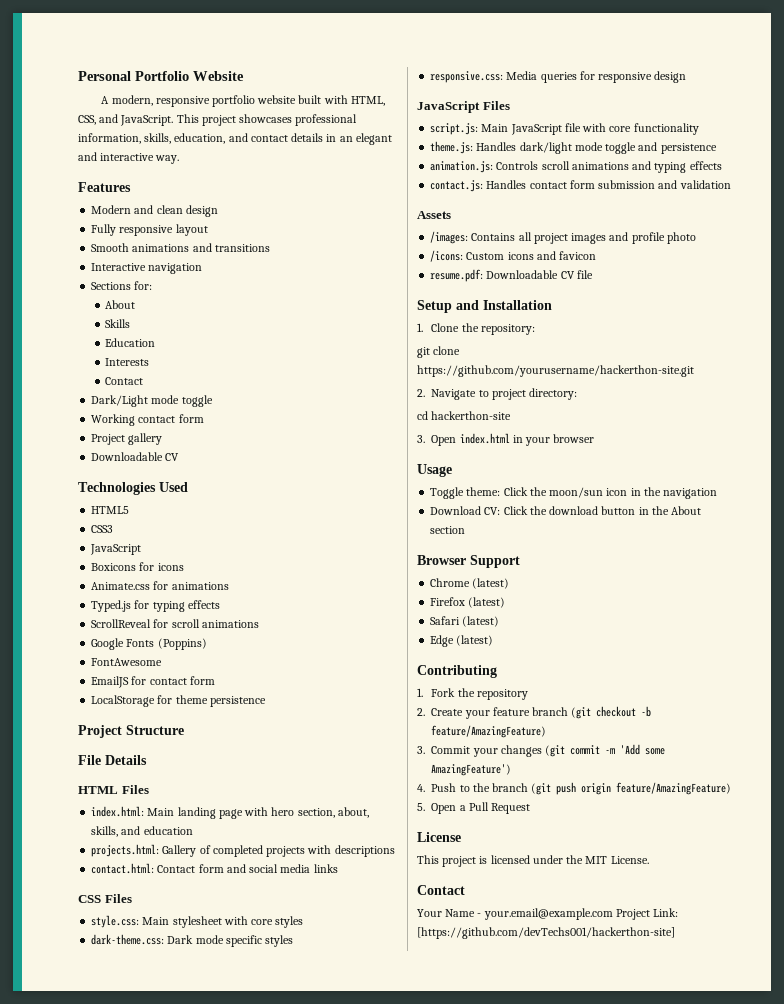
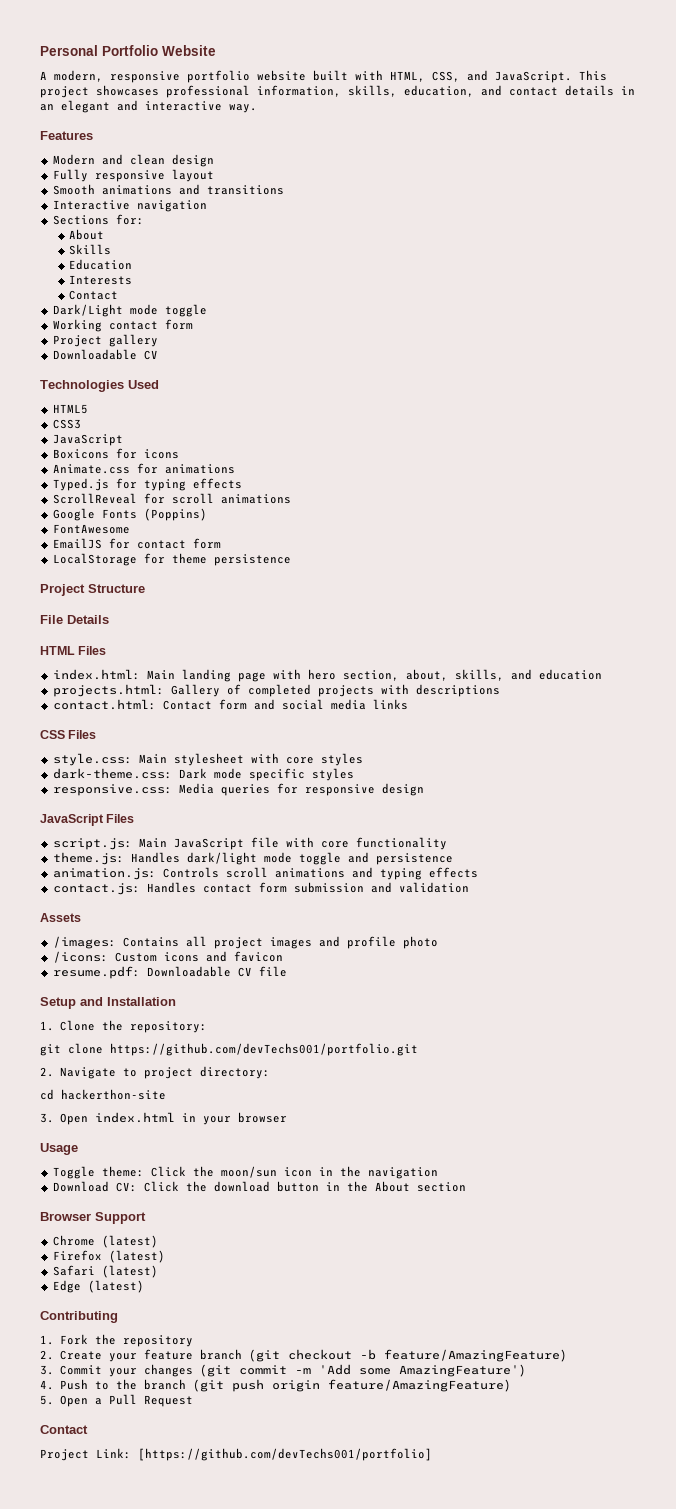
[417,365,694,377] https://github.com/yourusername/hackerthon-site.git -> [110,1043,418,1056] https://github.com/devTechs001/portfolio.git
[417,832,461,842] [417,855,649,867] [417,885,465,895] [417,908,613,920] License // This project is licensed under the MIT License. // Contact // Your Name - your.email@example.com -> [40,1425,88,1434] Contact //
[417,927,675,939] [https://github.com/devTechs001/hackerthon-site] -> [138,1448,432,1461] [https://github.com/devTechs001/portfolio]

